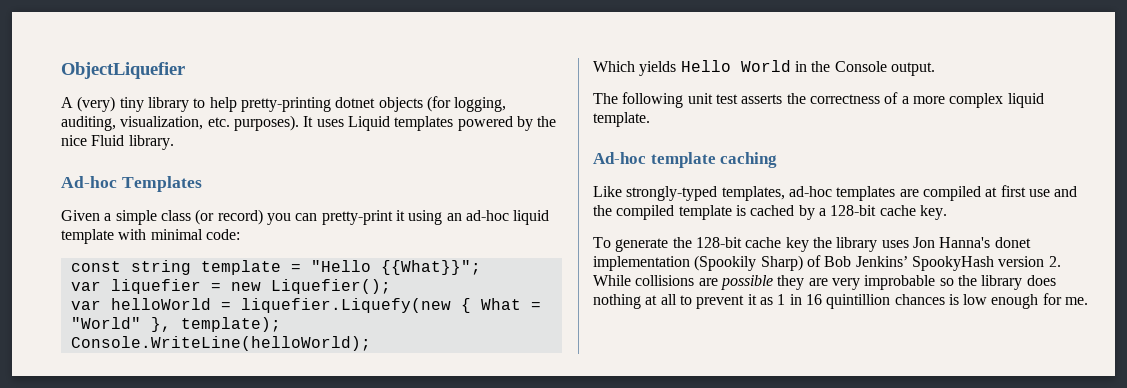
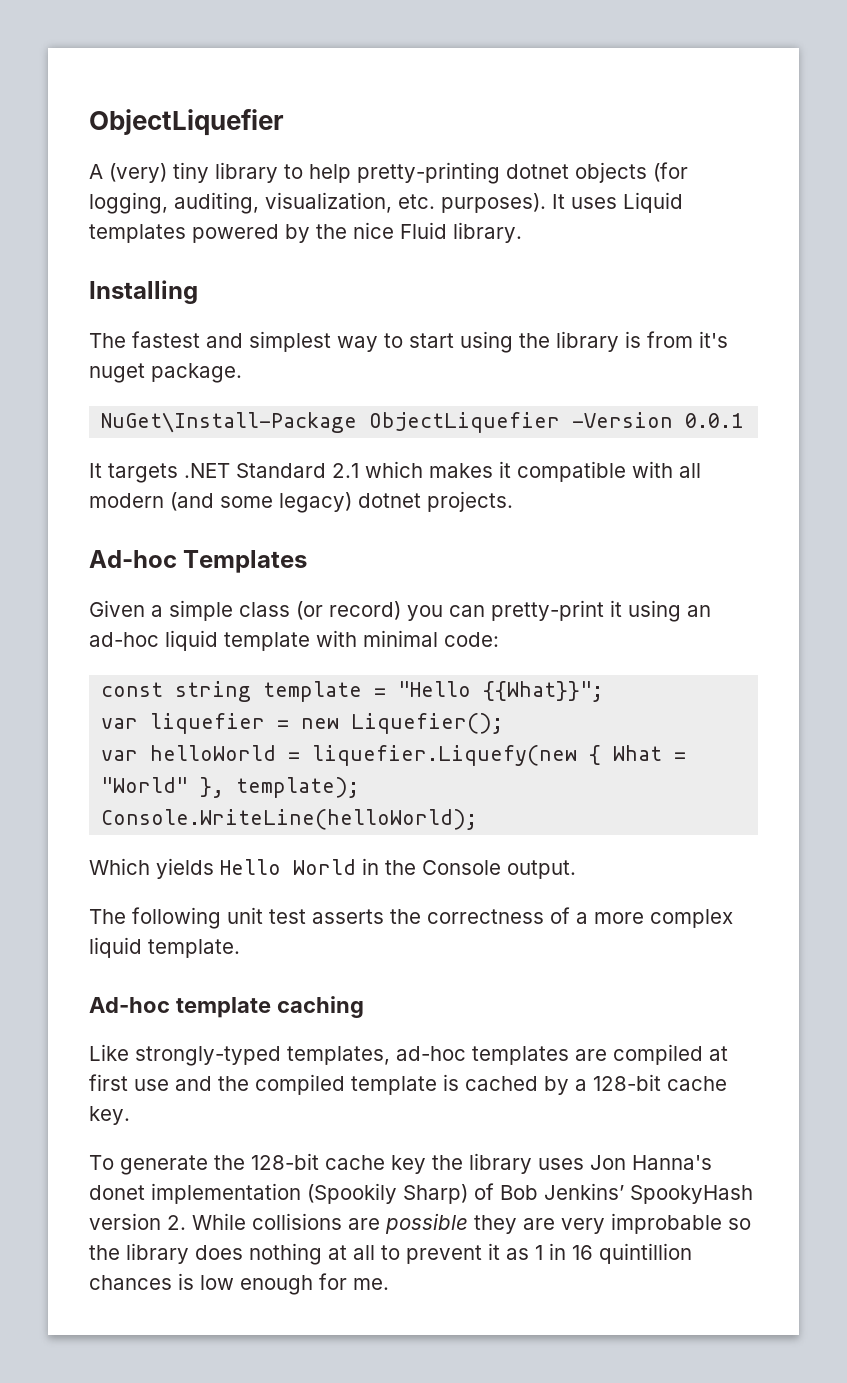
(174, 142) none -> [89,280,198,304] [89,331,728,353] [89,363,242,383] [101,412,744,433] [89,461,701,483] [89,491,513,513] // Installing // The fastest and simplest way to start using the library is from it's nuget package. // NuGet\Install-Package ObjectLiquefier -Version 0.0.1 // It targets .NET Standard 2.1 which makes it compatible with all modern (and some legacy) dotnet projects.

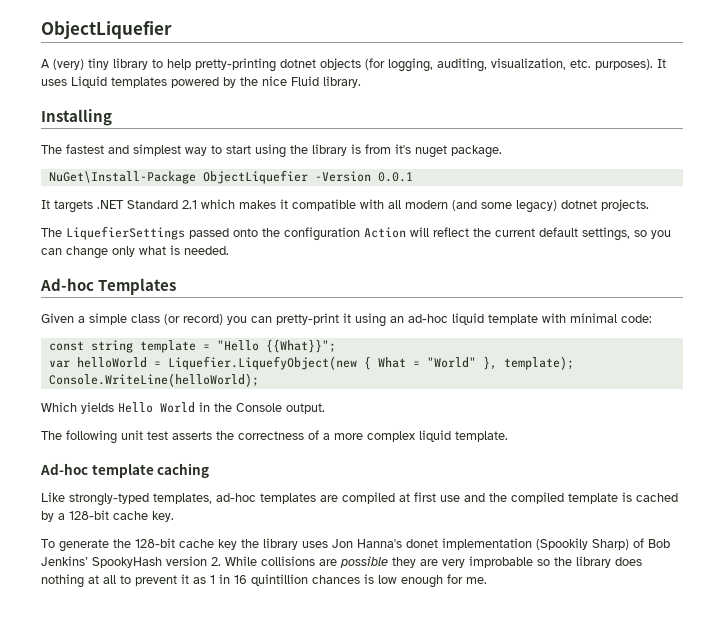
(513, 501) none -> [41,226,671,241] [41,245,229,259] // The LiquefierSettings passed onto the configuration Action will reflect the current default settings, so you can change only what is needed.
[101,713,504,734] // var liquefier = new Liquefier(); -> (336, 346) none
[312,745,578,766] liquefier.Liquefy(new -> [167,356,357,370] Liquefier.LiquefyObject(new

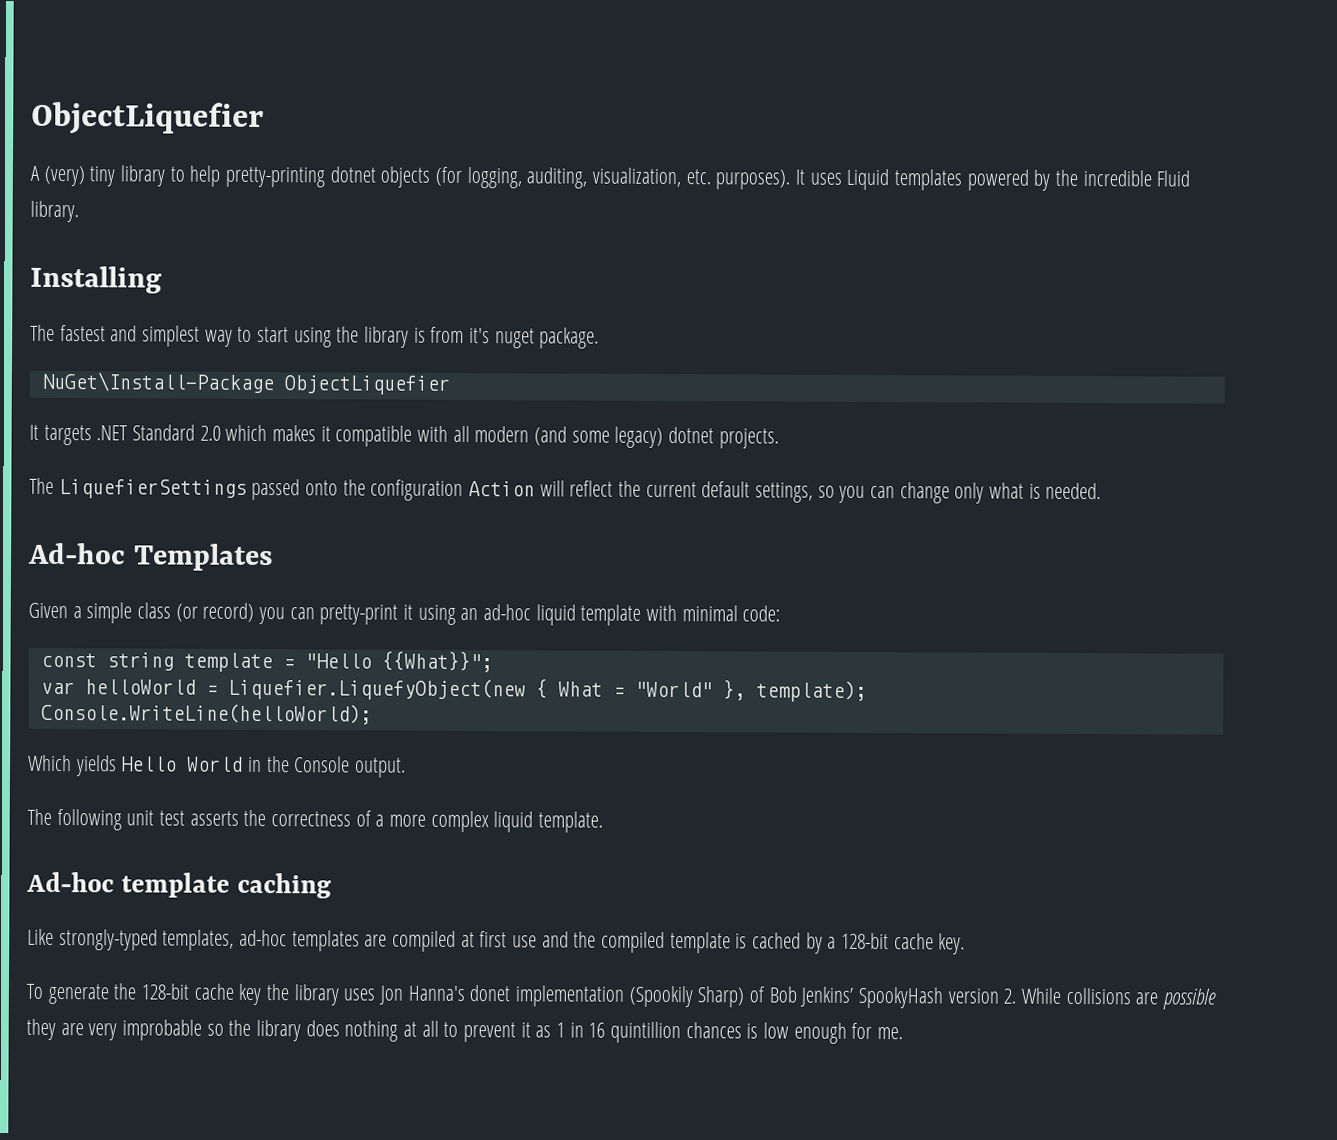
[262,76,287,86] nice -> [1082,170,1152,187] incredible
[314,171,413,182] -Version 0.0.1 -> (450, 385) none
[182,200,197,209] 2.1 -> [199,425,221,441] 2.0

